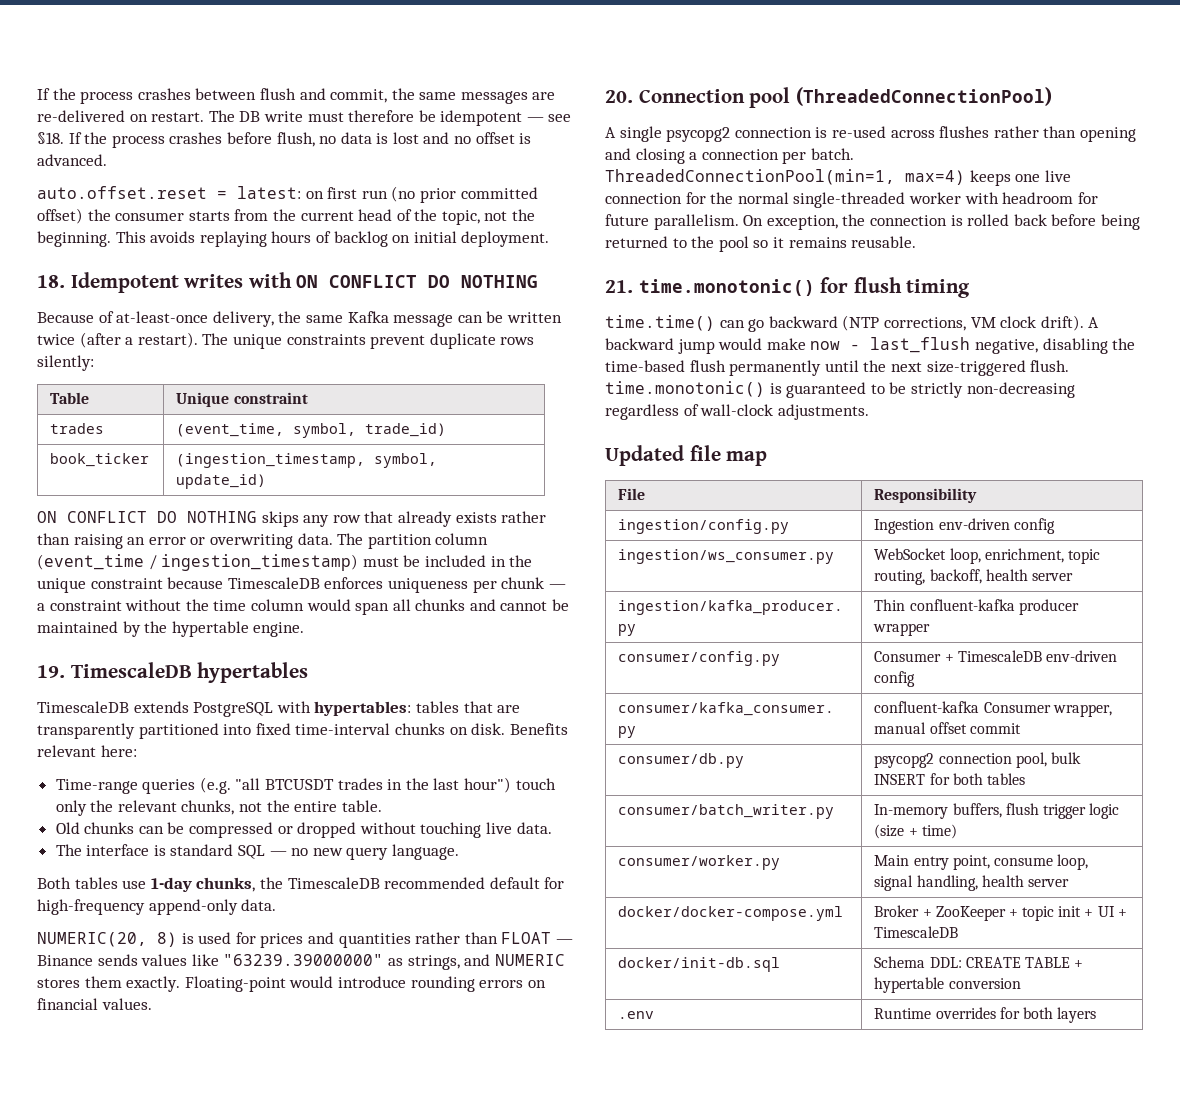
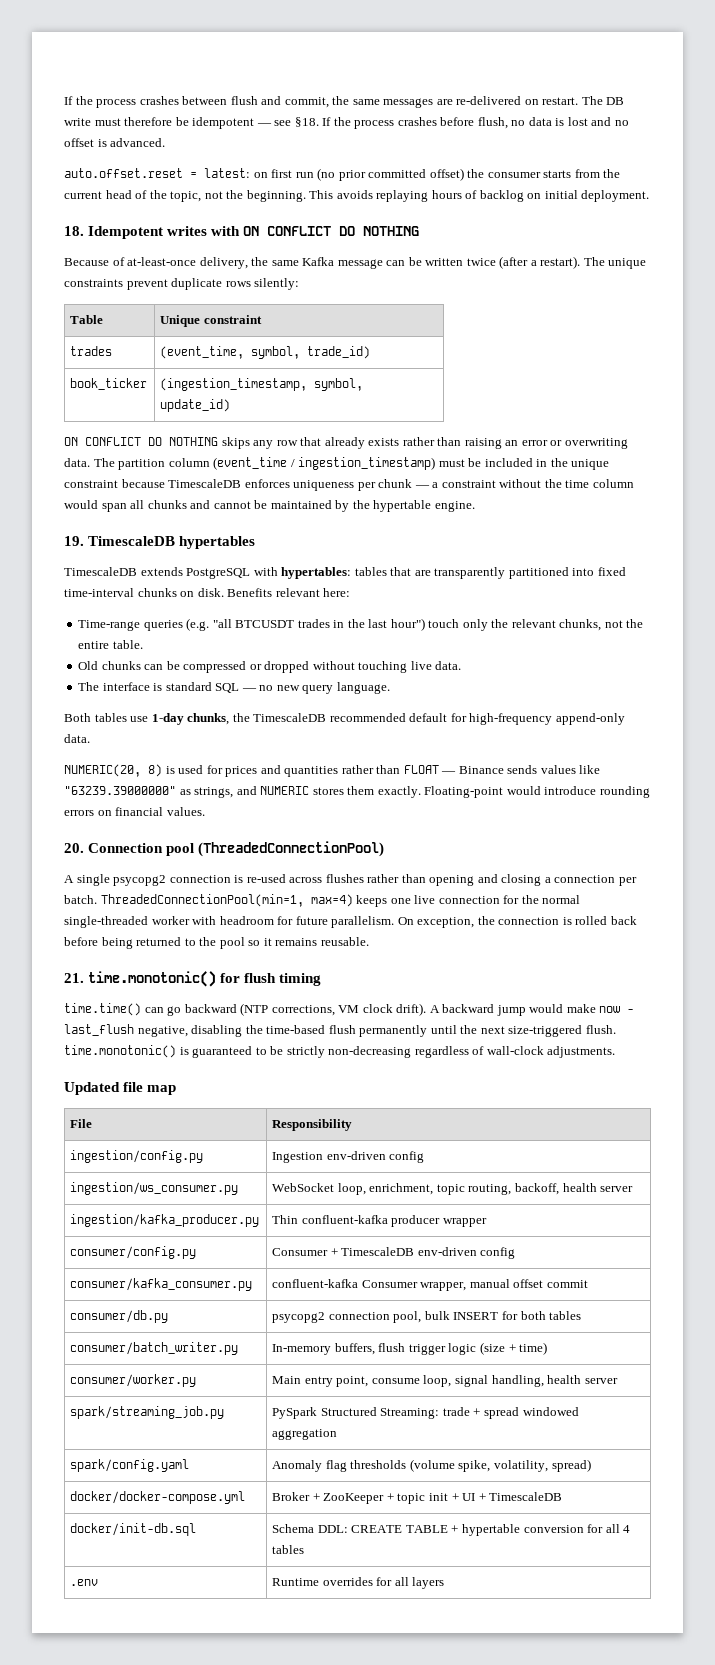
(1069, 883) none -> [70,1406,225,1419] [272,1407,579,1419] [272,1429,338,1440] [70,1459,190,1472] [272,1459,591,1472] // spark/streaming_job.py | PySpark Structured Streaming: trade + spread windowed aggregation // spark/config.yaml | Anomaly flag thresholds (volume spike, volatility, spread)
(1021, 983) none -> [587,1524,631,1533] [272,1545,305,1554] for all 4 tables
[1022,1007,1053,1019] both -> [394,1577,409,1586] all

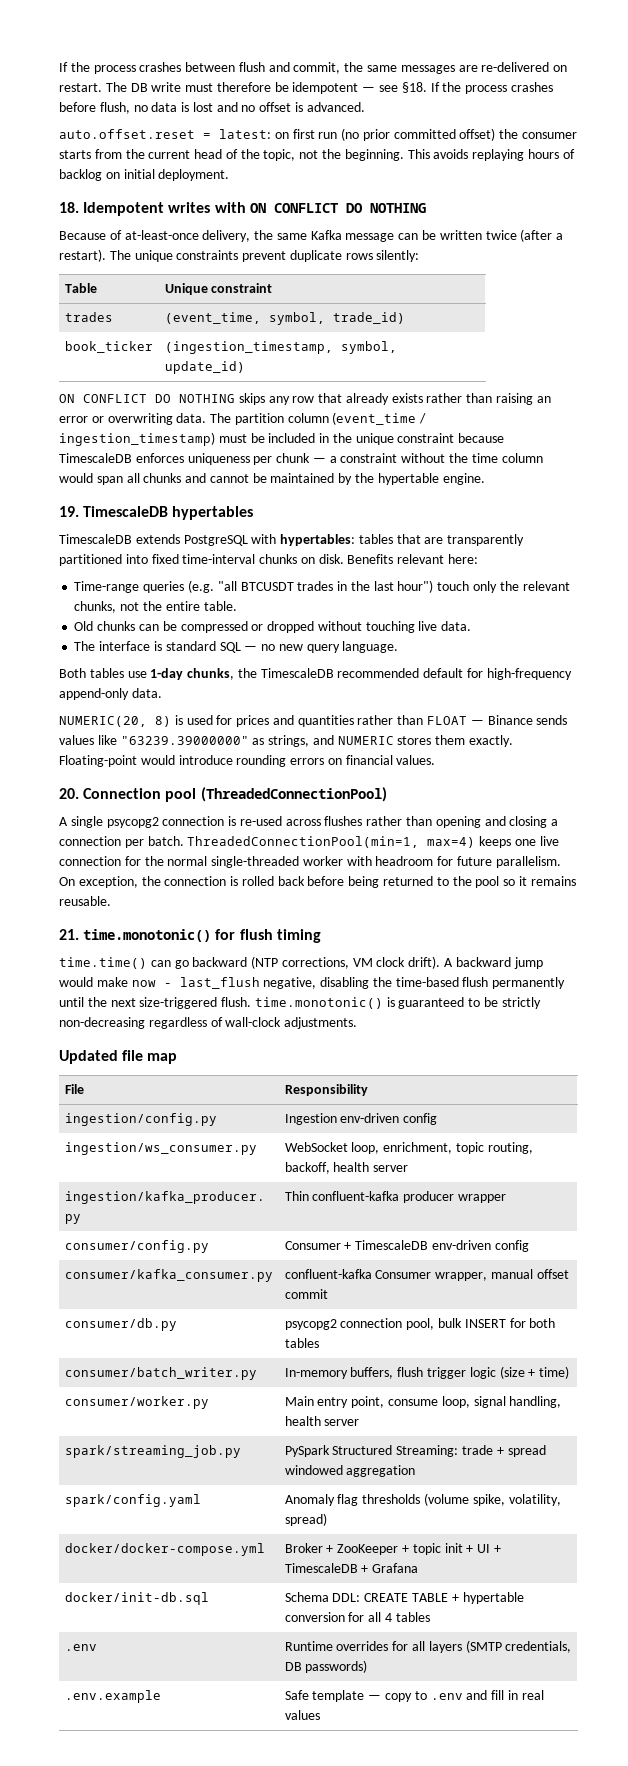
(563, 1496) none -> [361,1563,419,1573] + Grafana
(445, 1583) none -> [465,1640,572,1653] [284,1660,368,1673] [64,1690,161,1703] [284,1690,544,1702] [284,1710,320,1720] (SMTP credentials, DB passwords) // .env.example | Safe template — copy to .env and fill in real values

